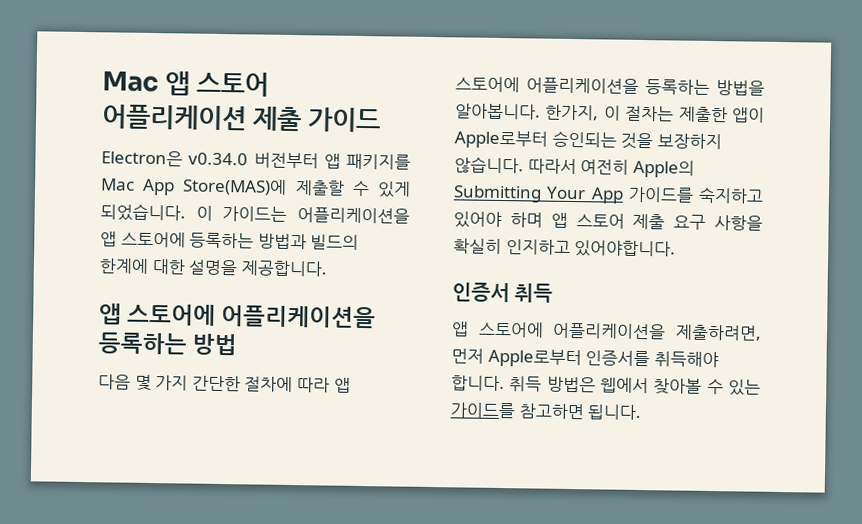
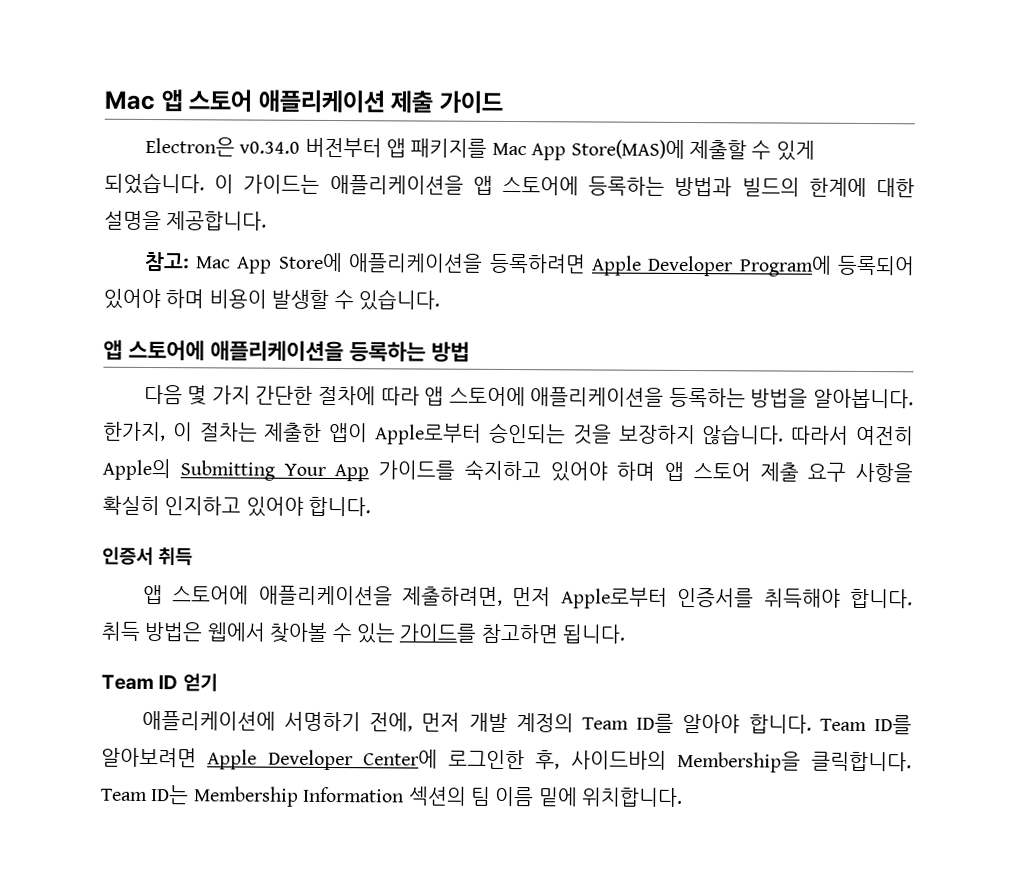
[101,104,247,131] 어플리케이션 -> [257,89,385,114] 애플리케이션
[297,207,410,224] 어플리케이션을 -> [329,174,464,195] 애플리케이션을
[99,303,377,329] // 앱 스토어에 어플리케이션을 -> [143,251,915,277] [103,288,440,311] [103,339,344,363] // 참고: Mac App Store에 애플리케이션을 등록하려면 Apple Developer Program에 등록되어 있어야 하며 비용이 발생할 수 있습니다. // 앱 스토어에 애플리케이션을
[526,77,639,94] 어플리케이션을 -> [530,387,665,407] 애플리케이션을
[574,240,677,258] 있어야합니다. -> [245,496,372,517] 있어야 합니다.
[552,322,667,340] 어플리케이션을 -> [258,585,393,606] 애플리케이션을
(642, 412) none -> [101,673,218,692] [141,710,913,735] [101,747,912,773] [100,785,684,807] // Team ID 얻기 // 애플리케이션에 서명하기 전에, 먼저 개발 계정의 Team ID를 알아야 합니다. Team ID를 알아보려면 Apple Developer Center에 로그인한 후, 사이드바의 Membership을 클릭합니다. Team ID는 Membership Information 섹션의 팀 이름 밑에 위치합니다.

